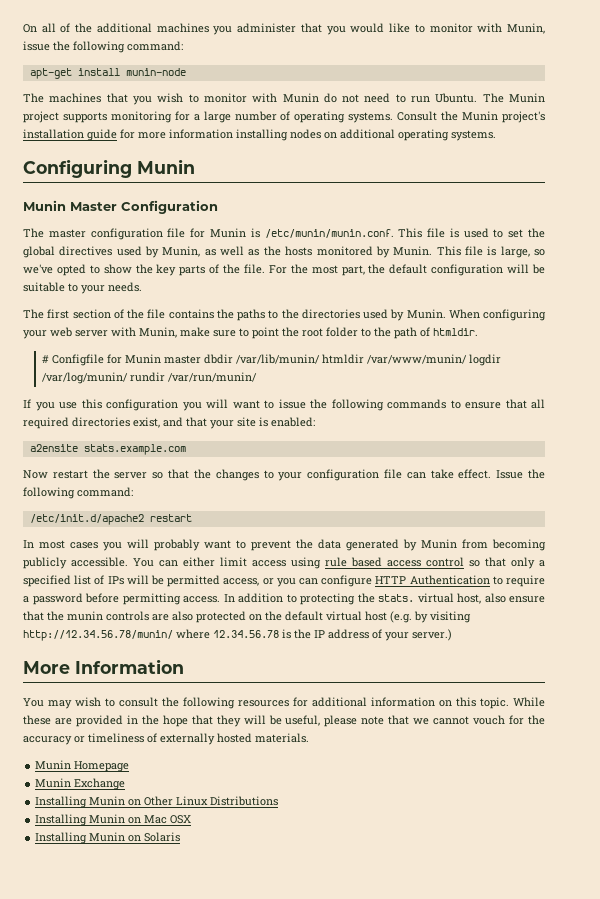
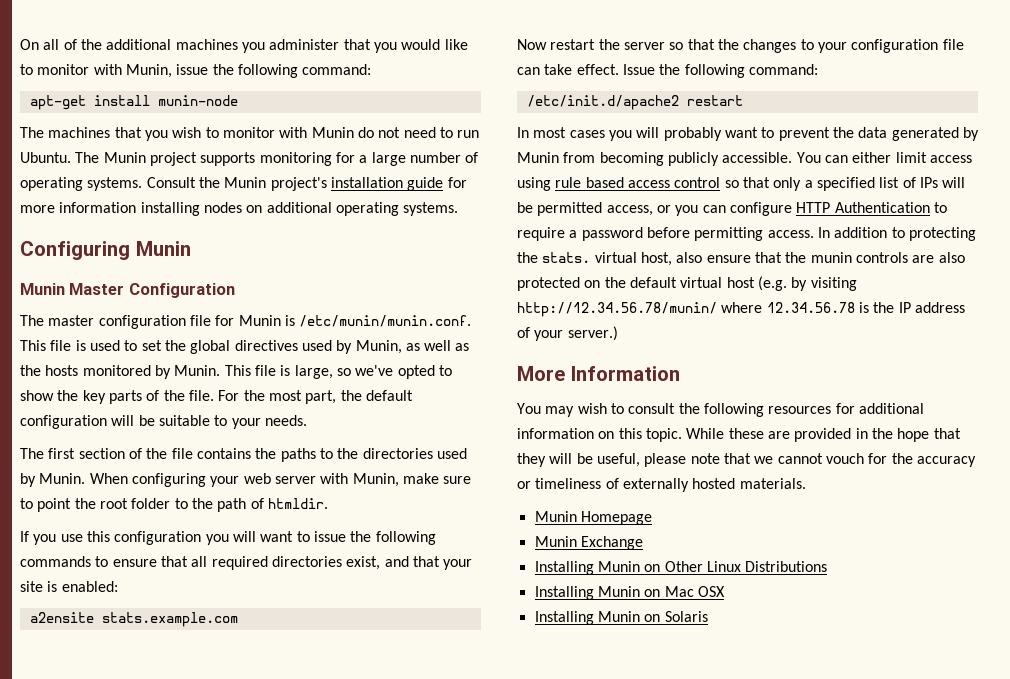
[41,354,501,366] [41,372,257,384] // # Configfile for Munin master dbdir /var/lib/munin/ htmldir /var/www/munin/ logdir /var/log/munin/ rundir /var/run/munin/ -> (328, 503) none

